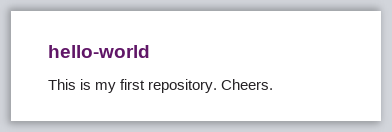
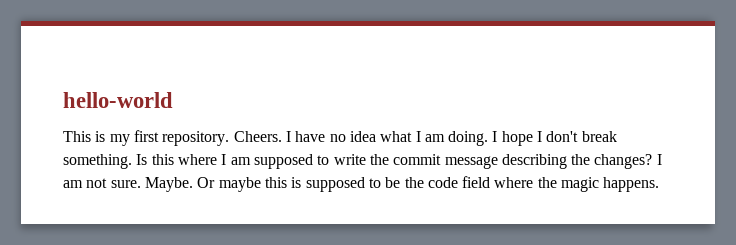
(274, 84) none -> [285,131,617,146] [63,154,662,169] [63,176,660,192] I have no idea what I am doing. I hope I don't break something. Is this where I am supposed to write the commit message describing the changes? I am not sure. Maybe. Or maybe this is supposed to be the code field where the magic happens.

